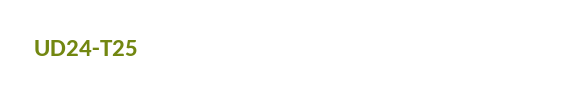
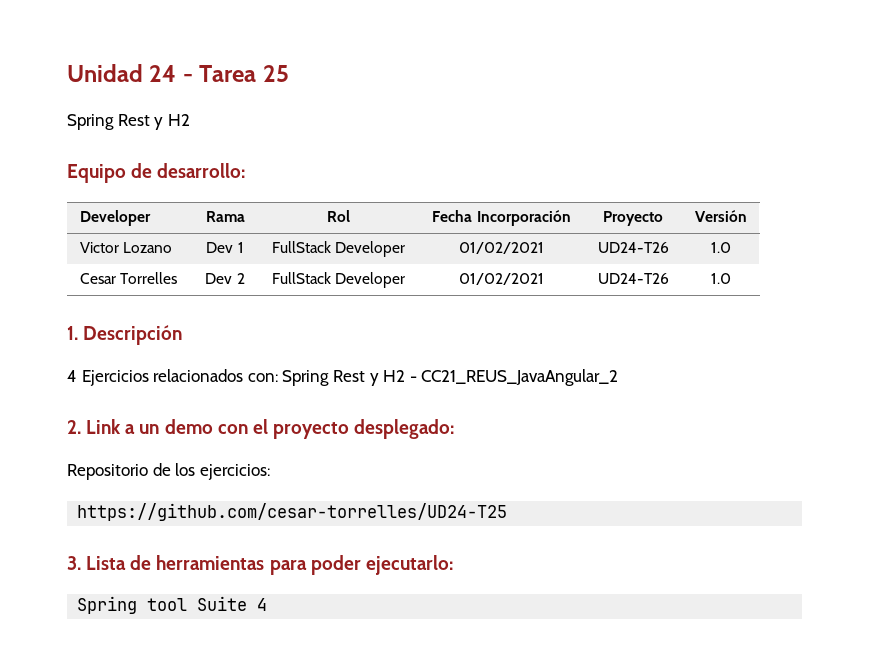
[34,40,138,56] UD24-T25 -> [67,64,289,82] [67,114,190,130] [67,163,246,183] [79,210,151,226] [205,211,245,222] [327,210,350,222] [432,210,571,226] [603,211,663,226] [694,210,747,222] [79,242,172,253] [206,242,244,253] [271,241,406,257] [459,242,544,254] [597,242,669,253] [710,242,731,253] [79,272,177,284] [205,273,245,284] [271,272,406,288] [459,273,544,285] [597,273,669,284] [710,273,731,284] [67,325,183,345] [67,369,619,386] [67,419,455,439] [67,463,270,480] [77,503,508,521] [67,555,453,575] [77,596,268,614] Unidad 24 - Tarea 25 // Spring Rest y H2 // Equipo de desarrollo: // Developer | Rama | Rol | Fecha Incorporación | Proyecto | Versión // Victor Lozano | Dev 1 | FullStack Developer | 01/02/2021 | UD24-T26 | 1.0 // Cesar Torrelles | Dev 2 | FullStack Developer | 01/02/2021 | UD24-T26 | 1.0 // 1. Descripción // 4 Ejercicios relacionados con: Spring Rest y H2 - CC21_REUS_JavaAngular_2 // 2. Link a un demo con el proyecto desplegado: // Repositorio de los ejercicios: // https://github.com/cesar-torrelles/UD24-T25 // 3. Lista de herramientas para poder ejecutarlo: // Spring tool Suite 4

